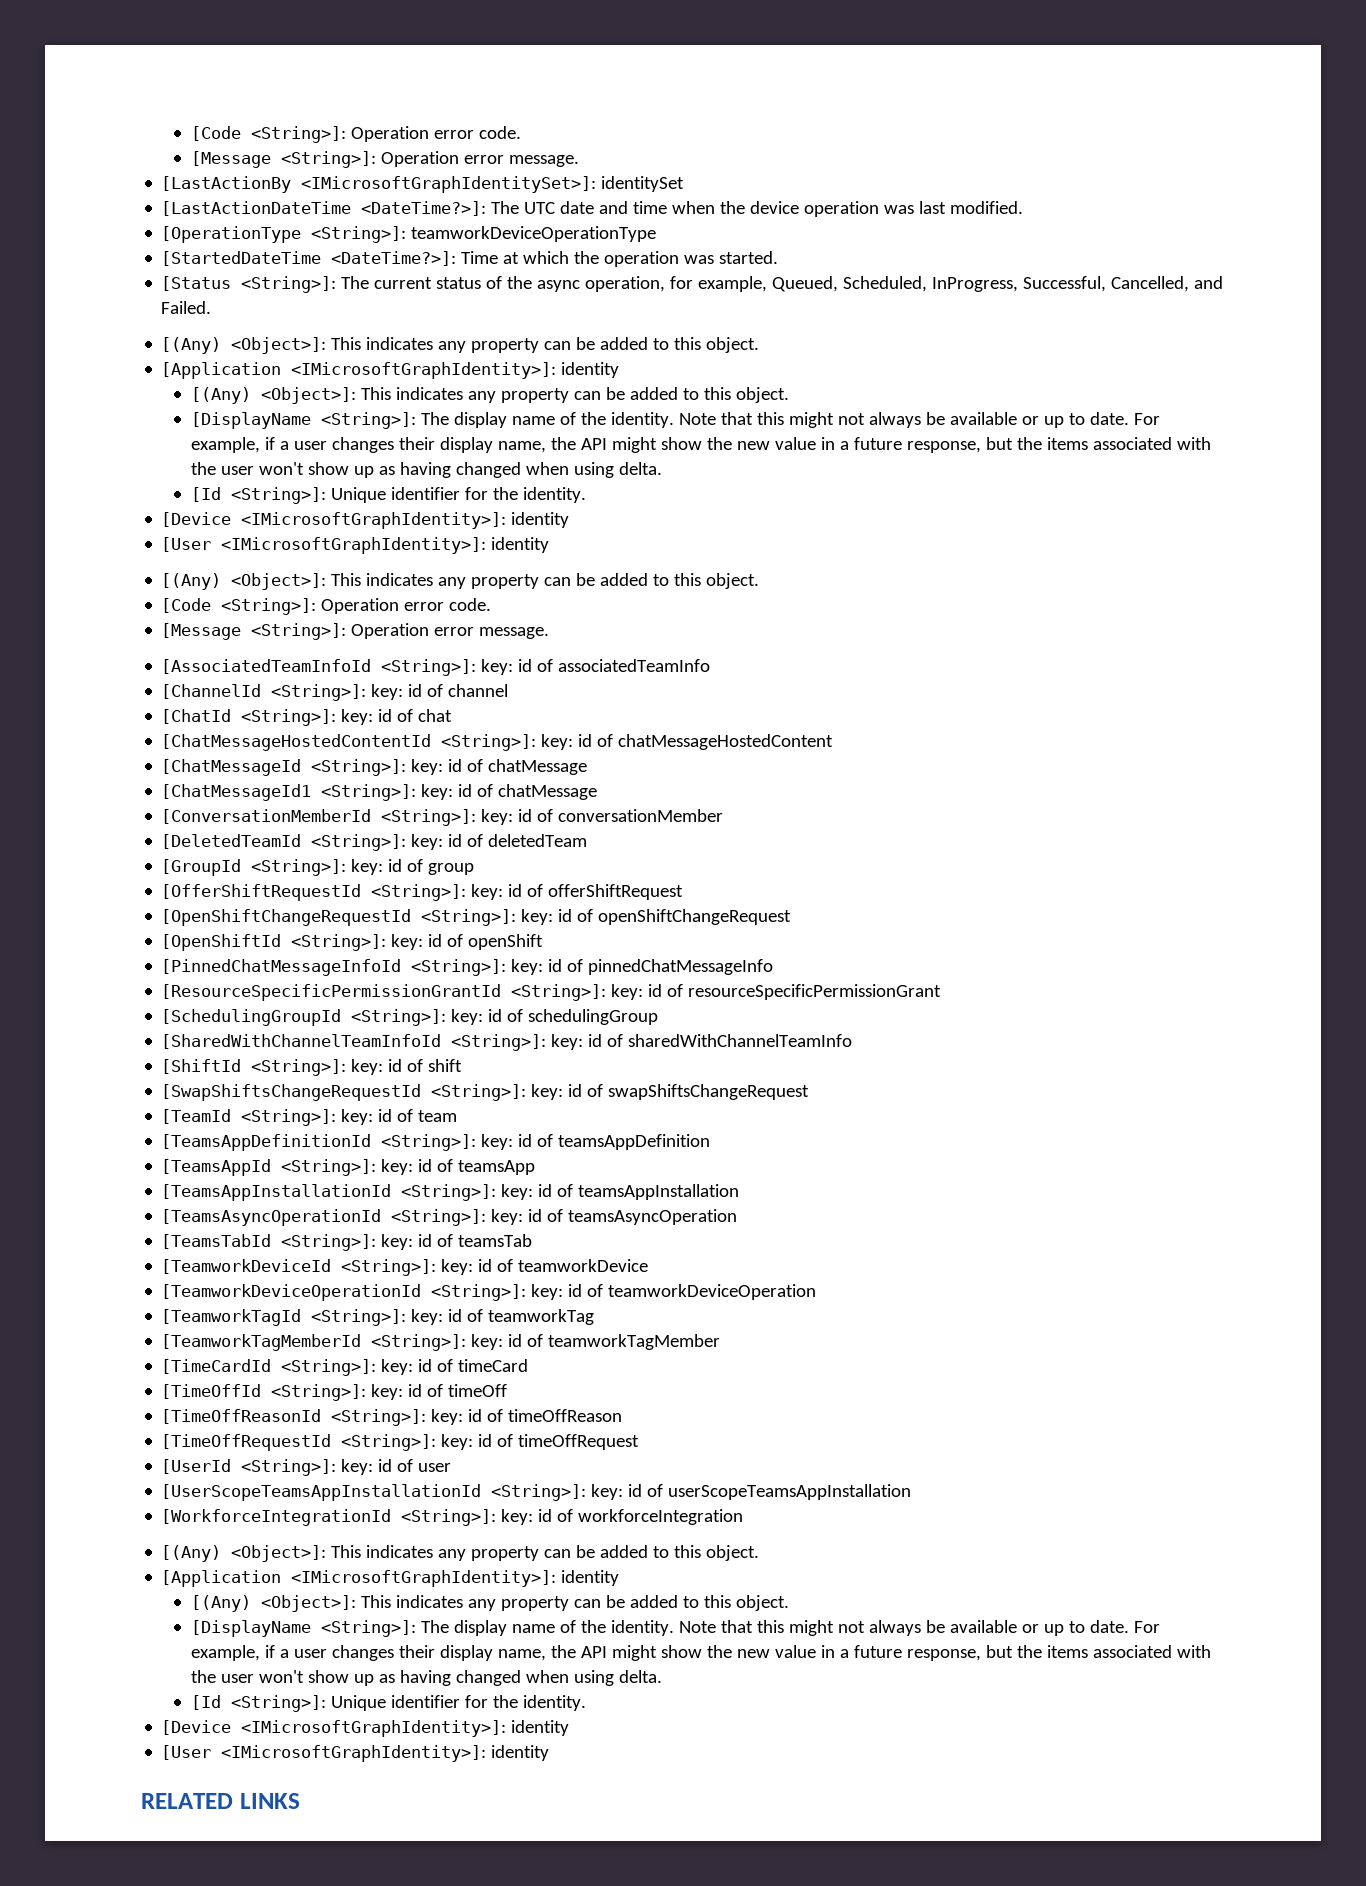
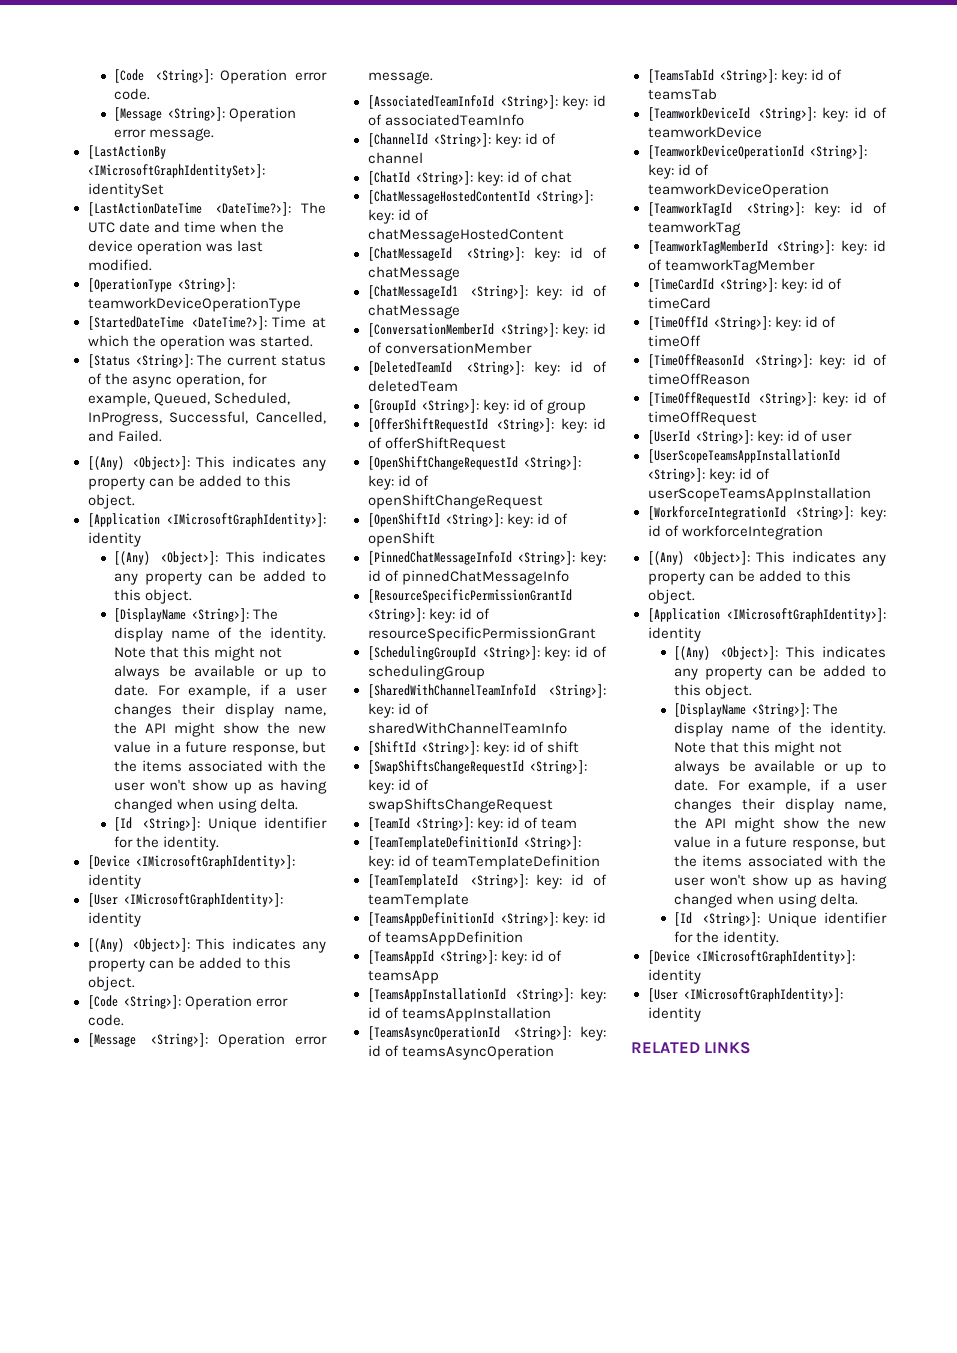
(458, 1116) none -> [367,836,581,850] [367,855,600,870] [367,874,607,889] [367,893,469,908] // [TeamTemplateDefinitionId <String>]: key: id of teamTemplateDefinition // [TeamTemplateId <String>]: key: id of teamTemplate

